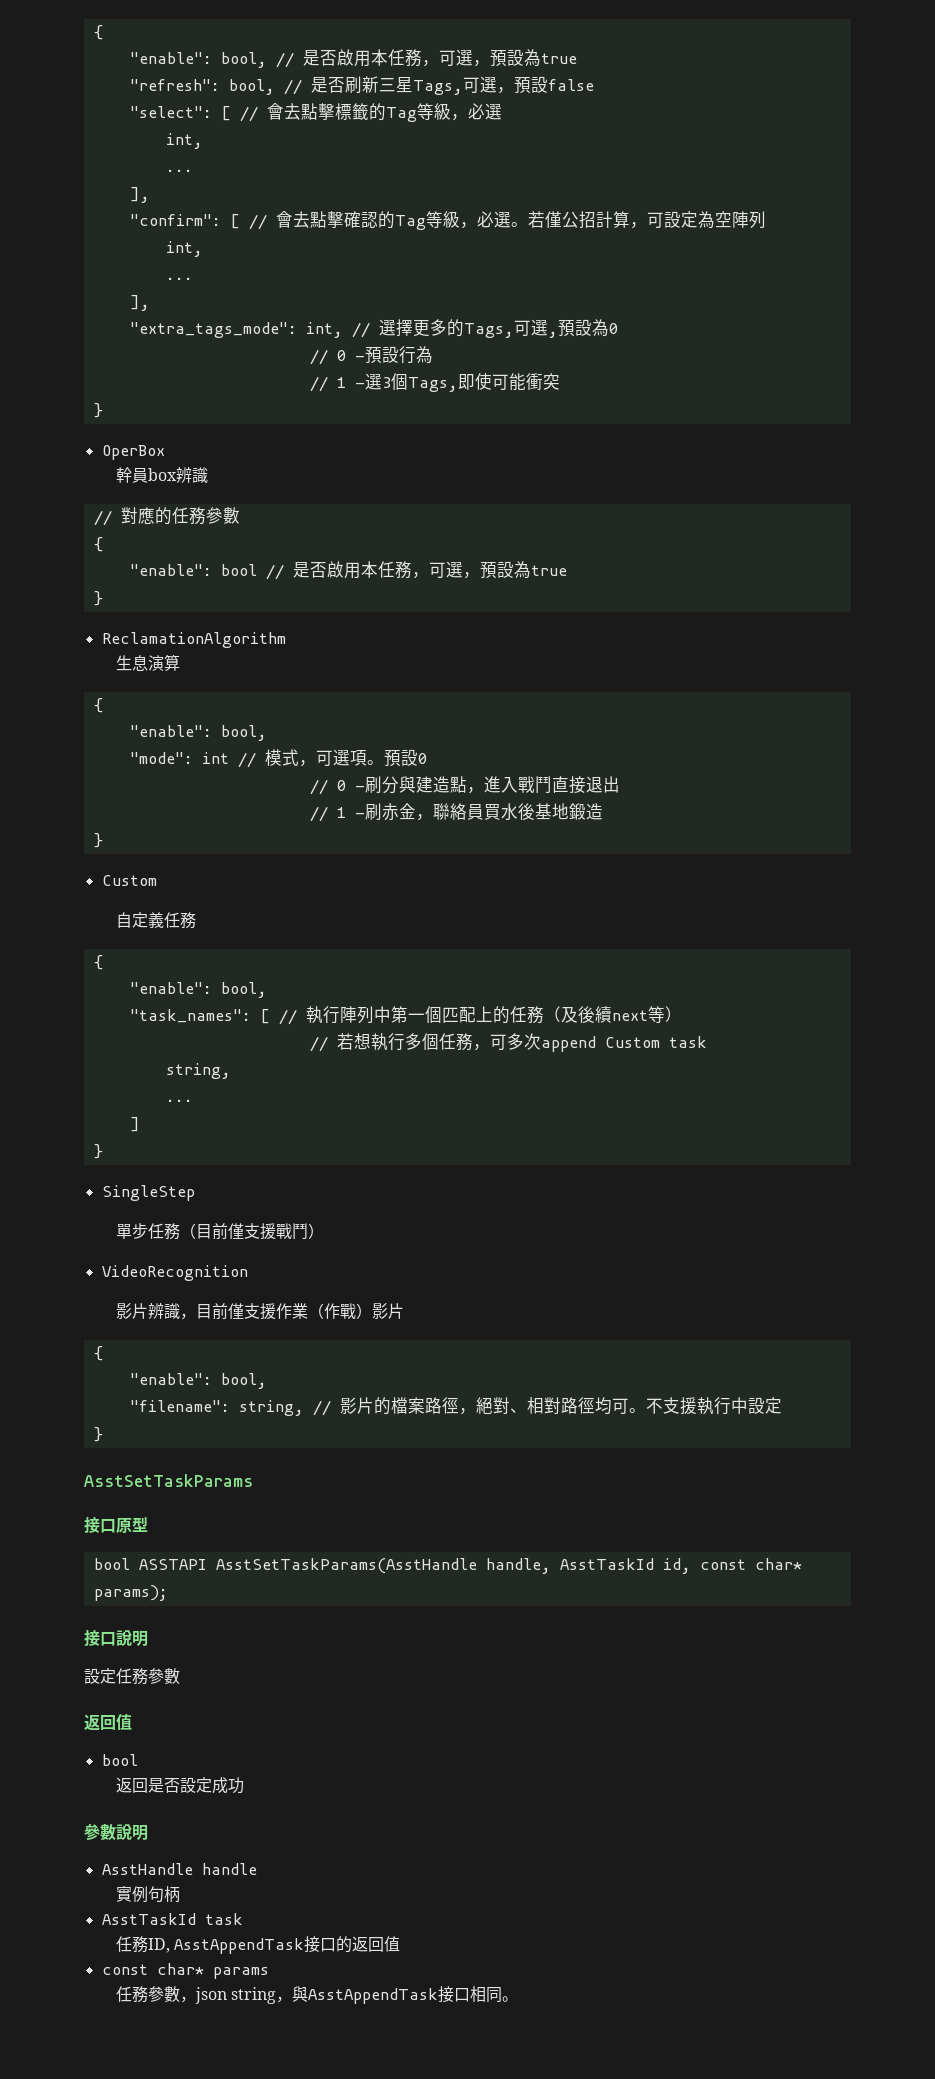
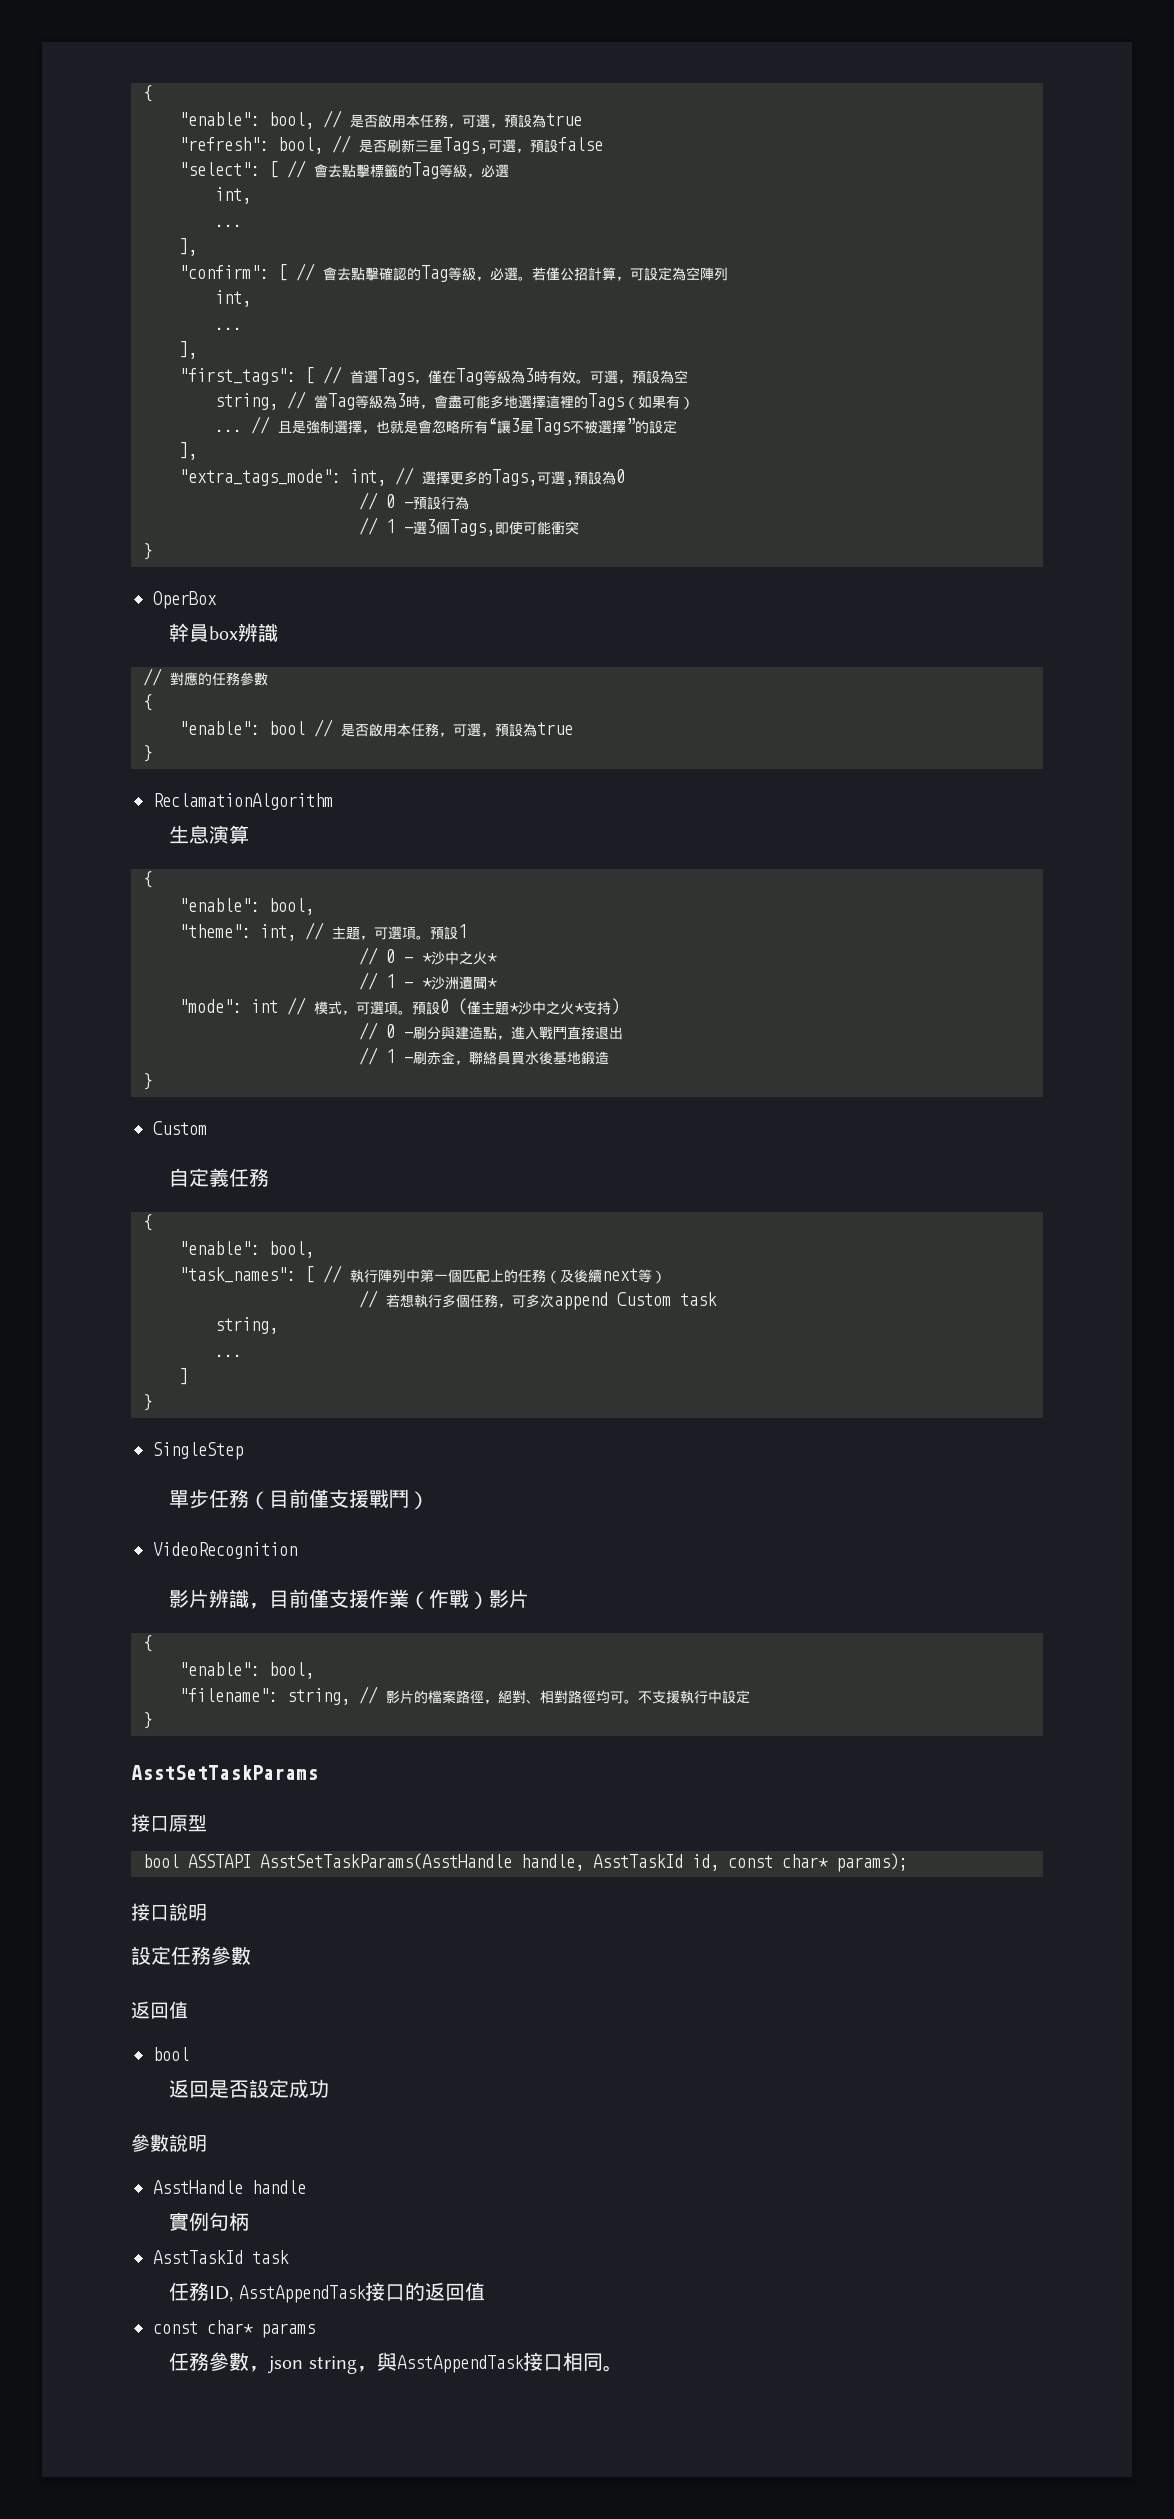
(150, 303) none -> [179,366,688,385] [215,391,694,410] [215,416,677,435] [179,442,197,460] // "first_tags": [ // 首選Tags，僅在Tag等級為3時有效。可選，預設為空 // string, // 當Tag等級為3時，會盡可能多地選擇這裡的Tags（如果有） // ... // 且是強制選擇，也就是會忽略所有“讓3星Tags不被選擇”的設定 // ],
(267, 733) none -> [179,922,467,941] [359,947,497,965] [359,972,497,990] // "theme": int, // 主題，可選項。預設1 // // 0 - *沙中之火* // // 1 - *沙洲遺聞*
(427, 758) none -> [458,998,620,1015] (僅主題*沙中之火*支持)

